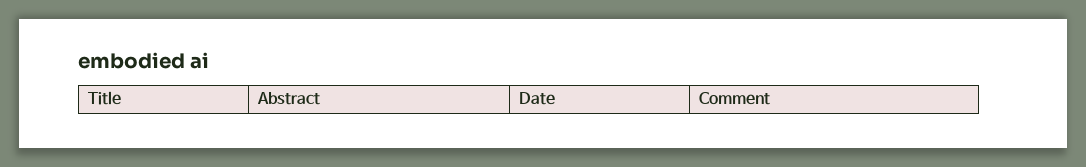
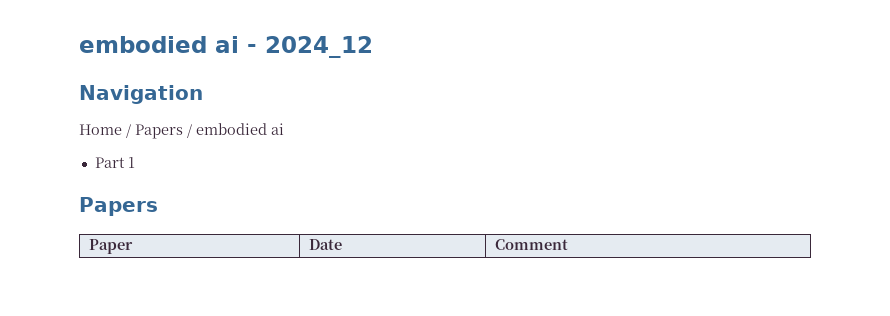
[78,52,210,69] [87,91,121,105] [256,92,320,105] embodied ai // Title | Abstract -> [79,36,373,58] [79,85,203,104] [79,123,284,139] [94,157,135,168] [79,197,158,216] [88,239,133,254] embodied ai - 2024_12 // Navigation // Home / Papers / embodied ai // Part 1 // Papers // Paper

